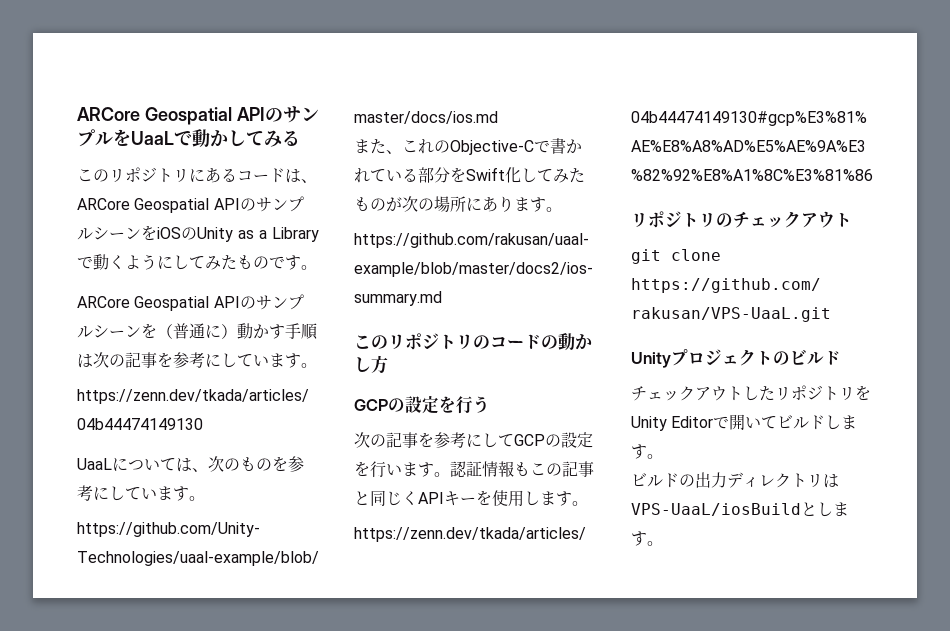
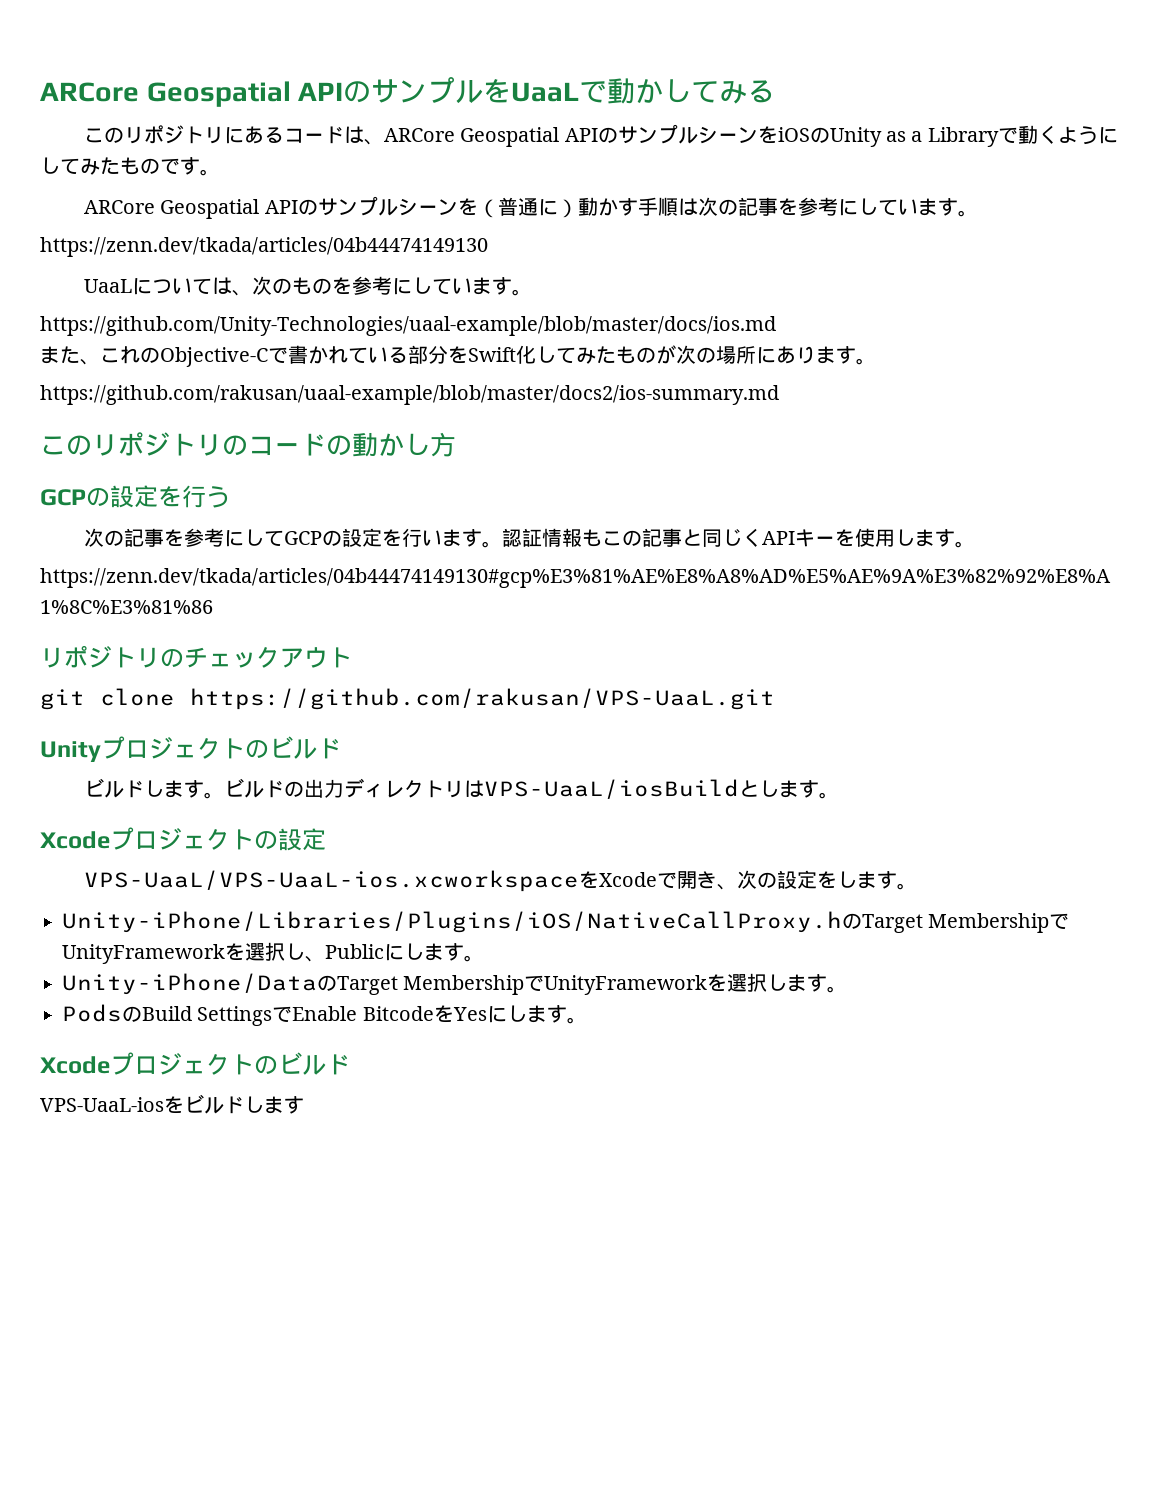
[631,385,871,401] [631,414,778,431] チェックアウトしたリポジトリをUnity Editorで開いて -> (341, 748) none
(663, 456) // -> (224, 795) none
(663, 543) none -> [40,827,326,851] [83,870,917,892] [62,911,1070,933] [62,942,484,964] [62,973,848,995] [62,1004,587,1026] [40,1052,350,1075] [40,1094,304,1114] // Xcodeプロジェクトの設定 // VPS-UaaL/VPS-UaaL-ios.xcworkspaceをXcodeで開き、次の設定をします。 // Unity-iPhone/Libraries/Plugins/iOS/NativeCallProxy.hのTarget MembershipでUnityFrameworkを選択し、Publicにします。 // Unity-iPhone/DataのTarget MembershipでUnityFrameworkを選択します。 // PodsのBuild SettingsでEnable BitcodeをYesにします。 // Xcodeプロジェクトのビルド // VPS-UaaL-iosをビルドします

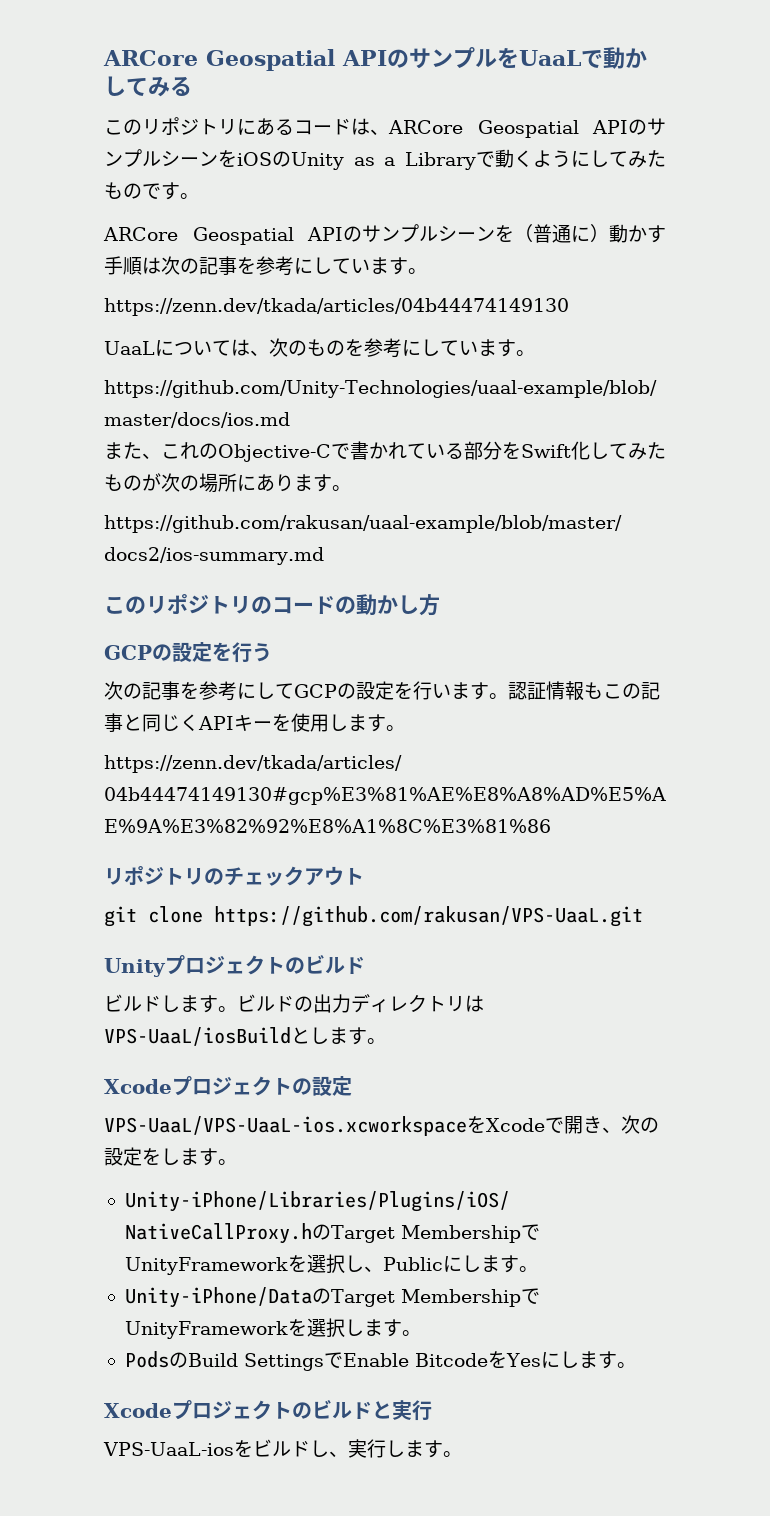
(350, 1064) none -> [372,1400,432,1421] と実行
[264,1096,304,1114] ます -> [329,1439,463,1458] 、実行します。

